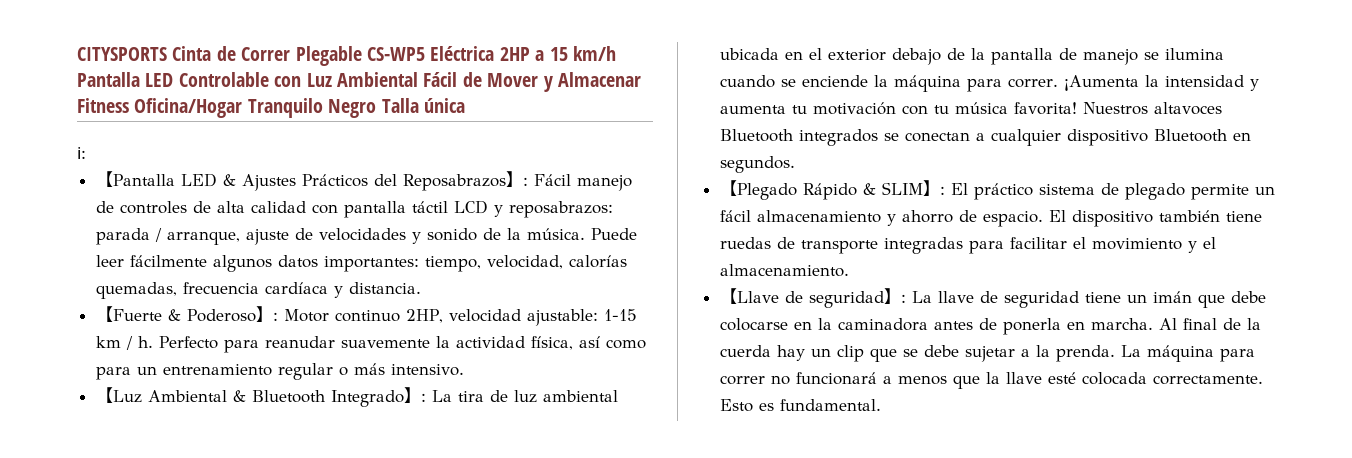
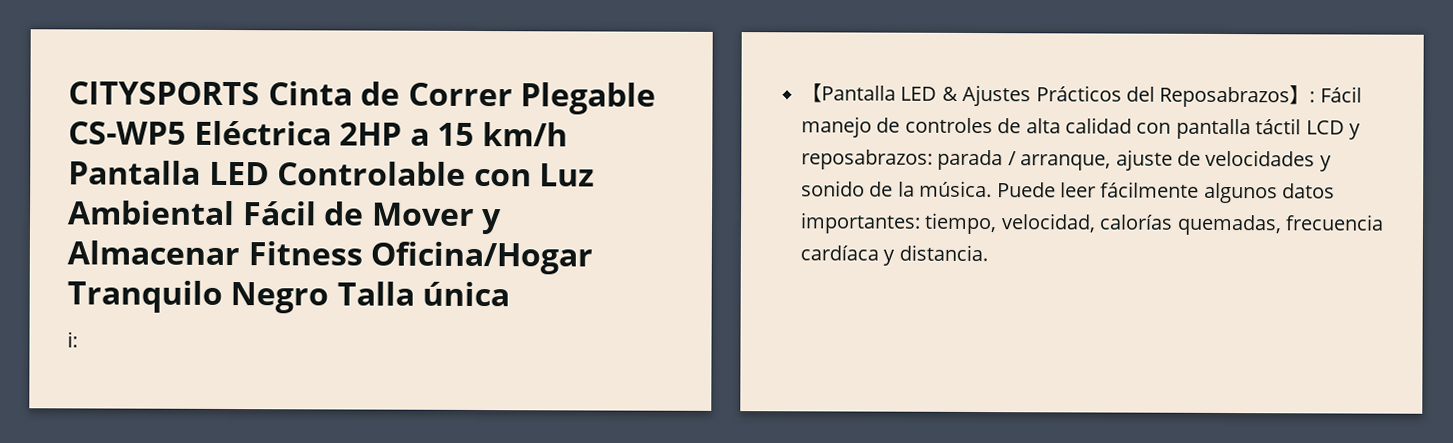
[95,306,637,326] [95,336,646,353] [95,363,464,380] [95,387,618,407] [719,48,1224,65] [719,75,1259,92] [719,102,1222,115] [719,129,1251,146] [719,156,795,173] [719,180,1275,200] [719,210,1262,227] [719,237,1216,254] [719,264,849,277] [719,288,1266,308] [719,318,1261,335] [719,345,1255,362] [719,372,1263,389] [719,399,881,412] // 【Fuerte & Poderoso】: Motor continuo 2HP, velocidad ajustable: 1-15 km / h. Perfecto para reanudar suavemente la actividad física, así como para un entrenamiento regular o más intensivo. // 【Luz Ambiental & Bluetooth Integrado】: La tira de luz ambiental ubicada en el exterior debajo de la pantalla de manejo se ilumina cuando se enciende la máquina para correr. ¡Aumenta la intensidad y aumenta tu motivación con tu música favorita! Nuestros altavoces Bluetooth integrados se conectan a cualquier dispositivo Bluetooth en segundos. // 【Plegado Rápido & SLIM】: El práctico sistema de plegado permite un fácil almacenamiento y ahorro de espacio. El dispositivo también tiene ruedas de transporte integradas para facilitar el movimiento y el almacenamiento. // 【Llave de seguridad】: La llave de seguridad tiene un imán que debe colocarse en la caminadora antes de ponerla en marcha. Al final de la cuerda hay un clip que se debe sujetar a la prenda. La máquina para correr no funcionará a menos que la llave esté colocada correctamente. Esto es fundamental. -> (988, 253) none

